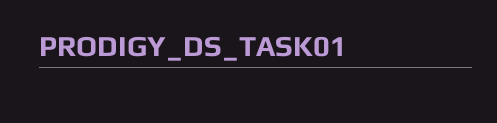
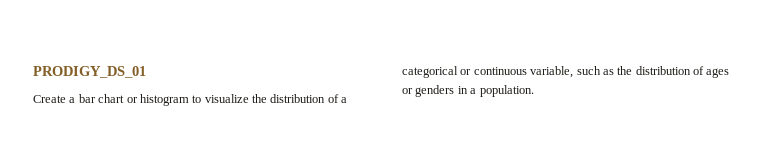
[39,36,347,61] PRODIGY_DS_TASK01 -> [33,66,146,78] [33,94,348,106] [402,66,730,78] [402,85,534,97] PRODIGY_DS_01 // Create a bar chart or histogram to visualize the distribution of a categorical or continuous variable, such as the distribution of ages or genders in a population.

